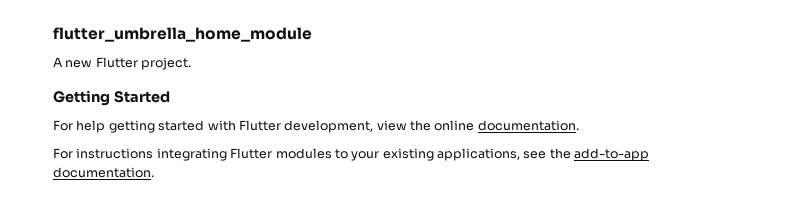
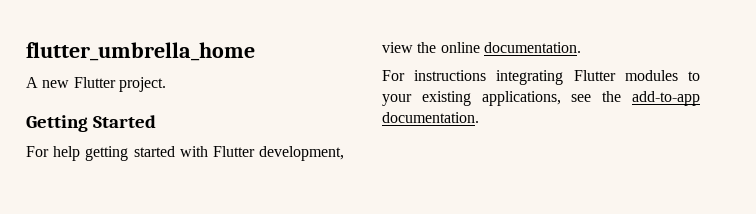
[53,27,312,42] flutter_umbrella_home_module -> [26,42,255,61] flutter_umbrella_home

